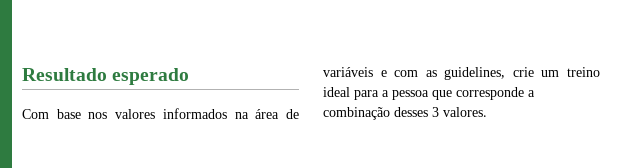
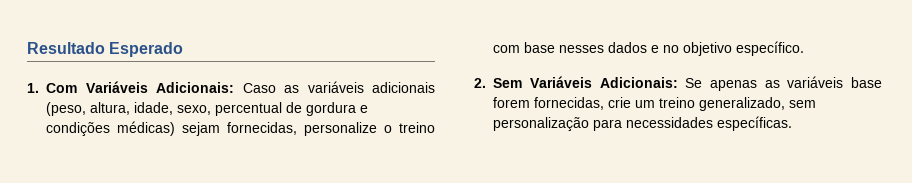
[112,68,190,85] [22,108,300,119] [323,67,600,80] [323,87,535,100] [323,107,487,120] esperado // Com base nos valores informados na área de variáveis e com as guidelines, crie um treino ideal para a pessoa que corresponde a combinação desses 3 valores. -> [109,42,184,57] [27,81,435,93] [46,102,369,116] [46,121,435,136] [493,41,805,56] [474,76,882,91] [493,97,817,111] [493,116,793,131] Esperado // 1. Com Variáveis Adicionais: Caso as variáveis adicionais (peso, altura, idade, sexo, percentual de gordura e condições médicas) sejam fornecidas, personalize o treino com base nesses dados e no objetivo específico. // 2. Sem Variáveis Adicionais: Se apenas as variáveis base forem fornecidas, crie um treino generalizado, sem personalização para necessidades específicas.

